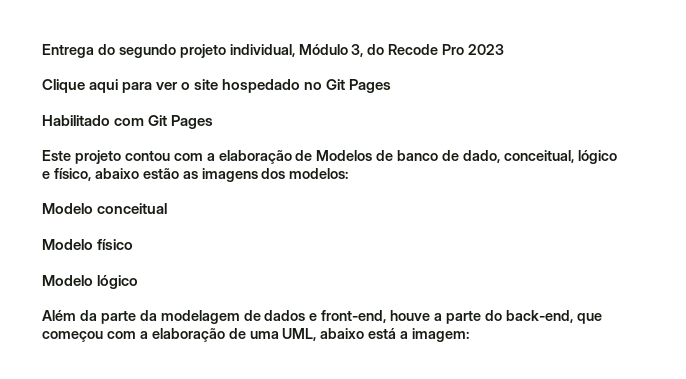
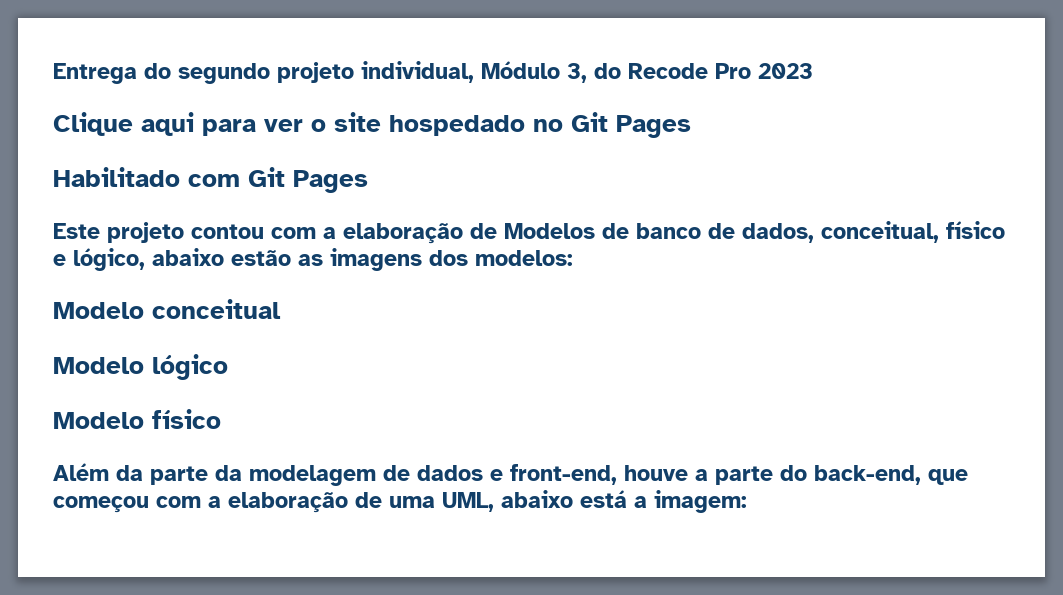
[463,150,617,164] [42,168,91,181] dado, conceitual, lógico e físico, -> [742,221,1005,243] [53,248,145,271] dados, conceitual, físico e lógico,
[97,239,134,250] [42,275,139,289] físico // Modelo lógico -> [152,354,228,380] [53,409,221,429] lógico // Modelo físico

